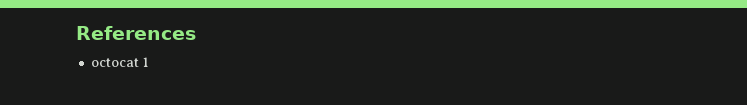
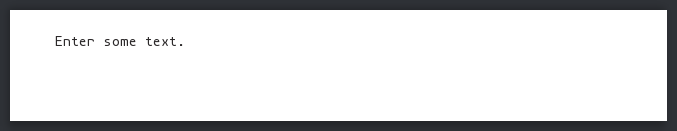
[76,26,196,40] [91,57,150,67] References // octocat 1 -> [55,36,185,46] Enter some text.

